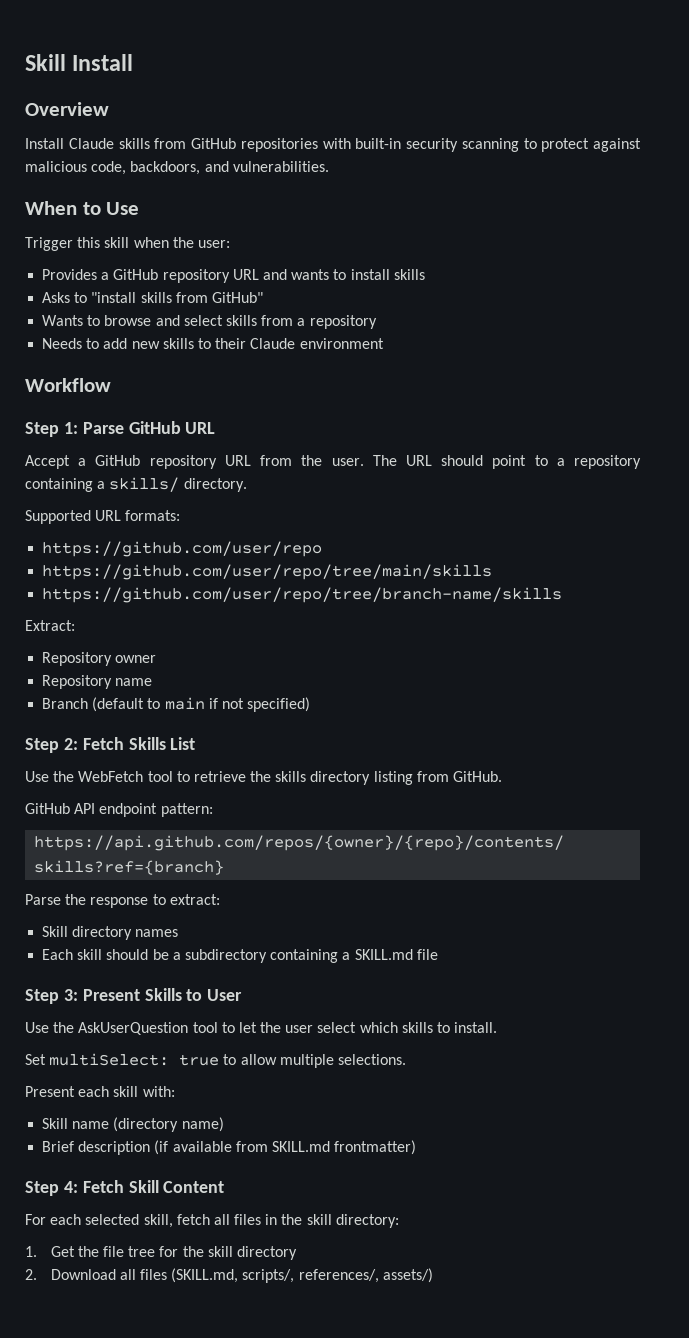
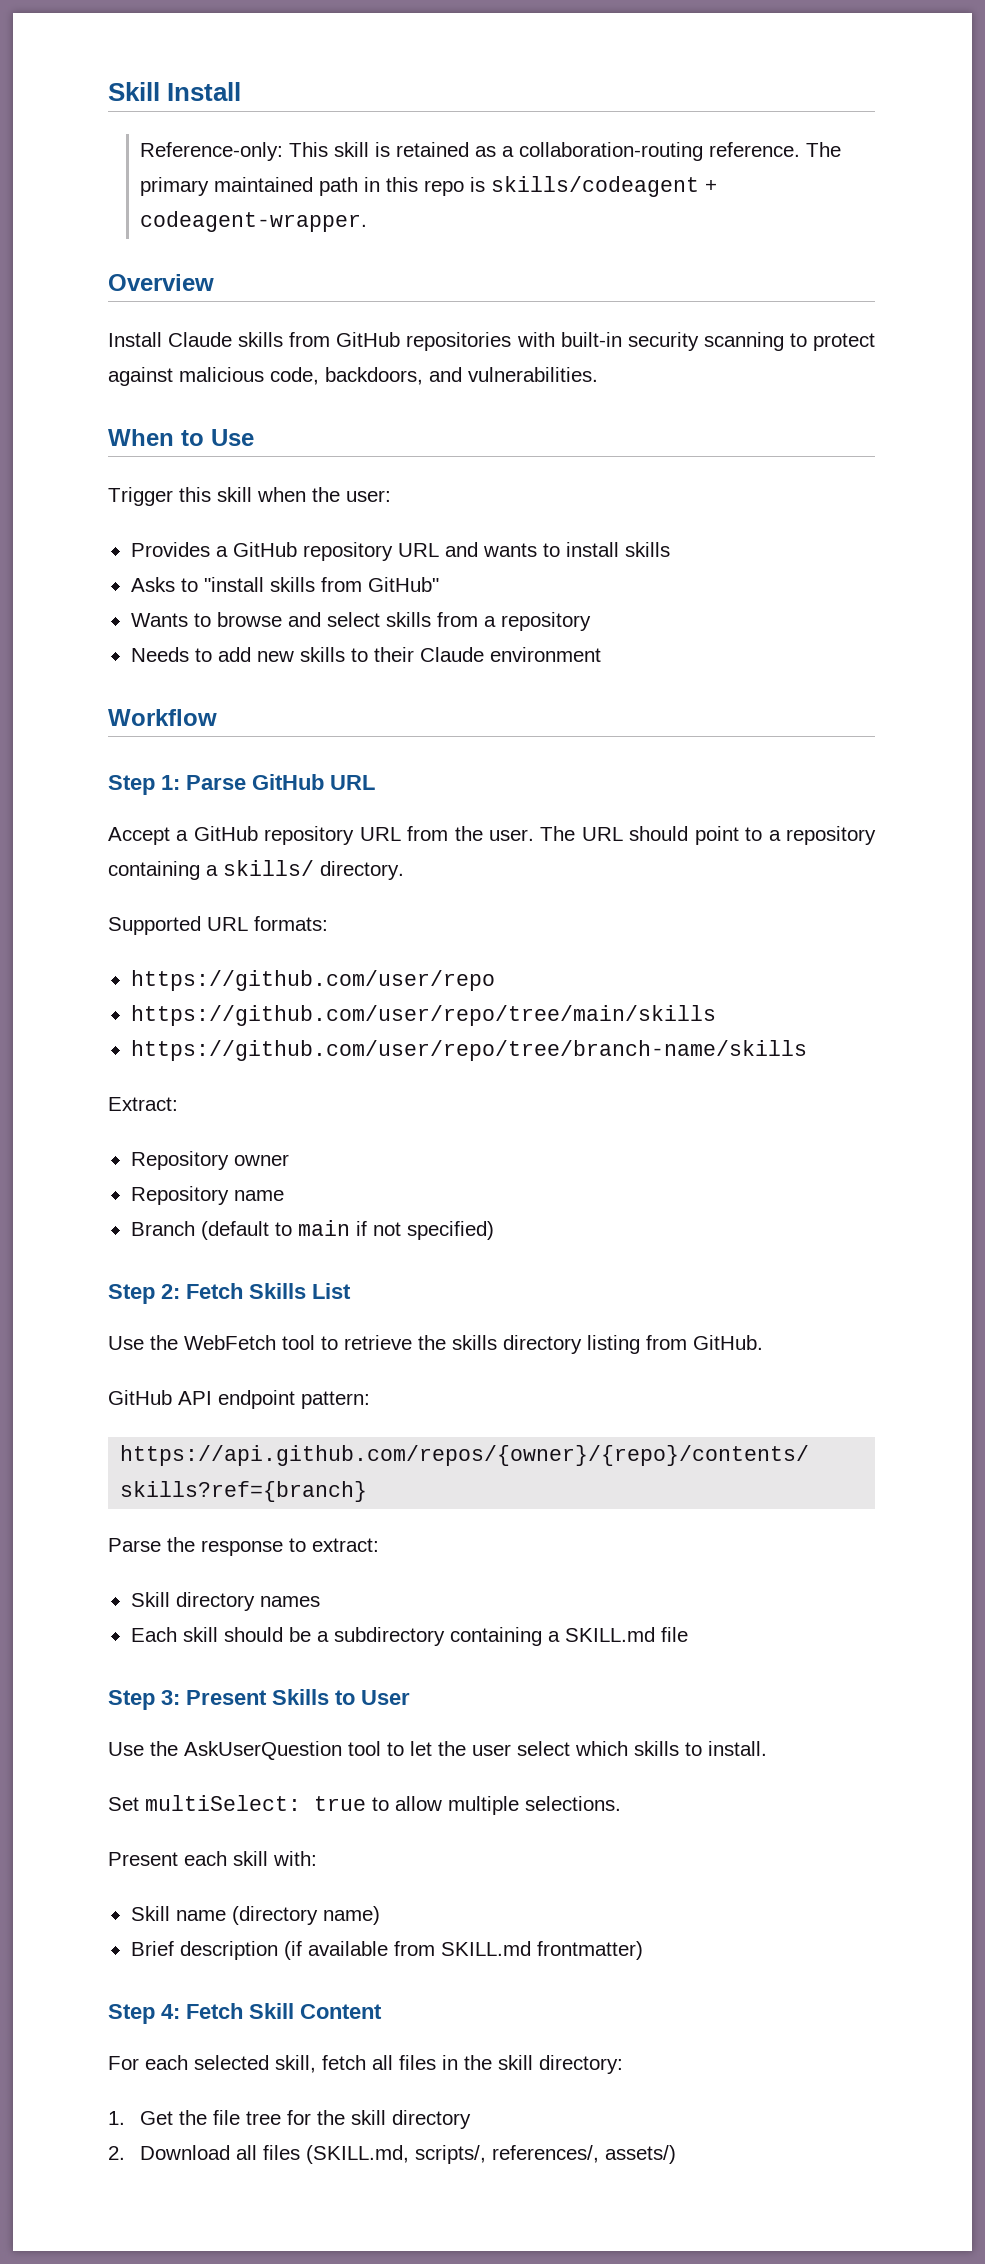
(134, 62) none -> [140,142,842,161] [140,176,718,197] [140,211,368,232] // Reference-only: This skill is retained as a collaboration-routing reference. The primary maintained path in this repo is skills/codeagent + codeagent-wrapper.

